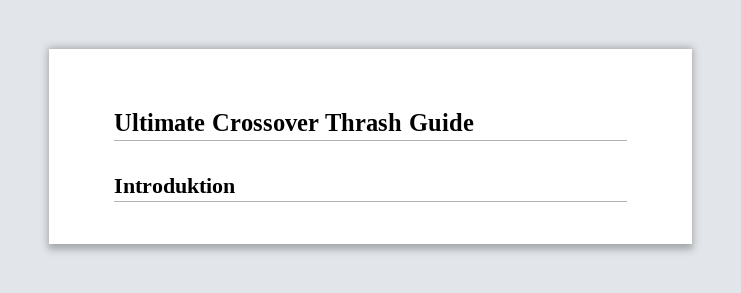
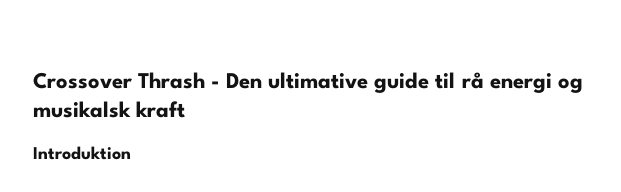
[114,113,205,131] Ultimate -> (33, 80) none
[408,113,474,131] Guide -> [211,72,583,93] [33,101,186,118] - Den ultimative guide til rå energi og musikalsk kraft

